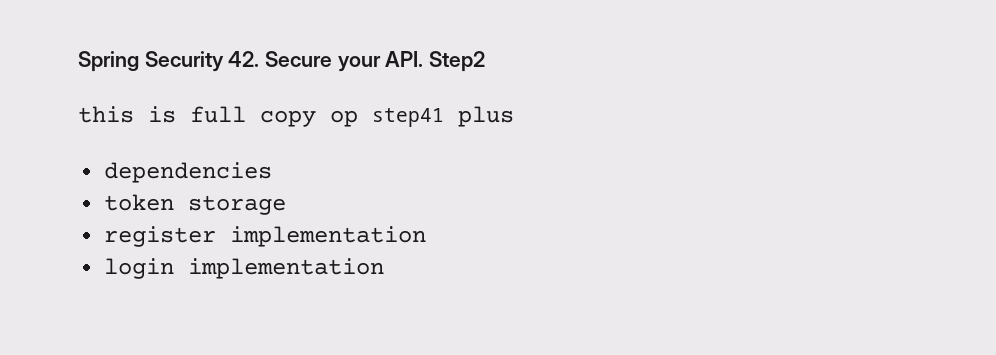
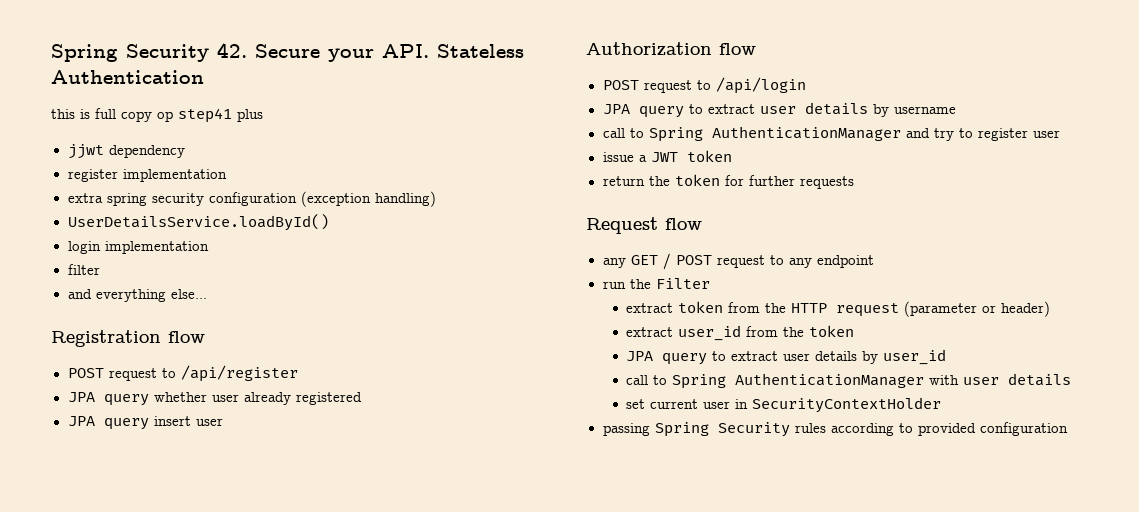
[429,51,486,72] Step2 -> [437,44,524,58] [51,70,204,84] Stateless Authentication
[104,162,273,183] [104,194,287,215] dependencies // token storage -> [67,144,185,159] jjwt dependency
[104,258,385,279] login implementation -> [67,191,436,207] [67,214,329,231] [67,241,209,254] [67,264,100,275] [67,289,207,302] [51,330,205,347] [67,365,298,382] [67,392,362,406] [67,416,223,430] [586,42,756,57] [602,77,806,94] [602,102,956,118] [602,126,1060,142] [602,150,732,162] [602,174,854,189] [586,217,702,234] [602,253,874,270] [602,278,710,289] [626,301,1051,317] [626,325,855,341] [626,349,947,365] [626,373,1072,389] [626,397,942,413] [602,422,1068,437] extra spring security configuration (exception handling) // UserDetailsService.loadById() // login implementation // filter // and everything else... // Registration flow // POST request to /api/register // JPA query whether user already registered // JPA query insert user // Authorization flow // POST request to /api/login // JPA query to extract user details by username // call to Spring AuthenticationManager and try to register user // issue a JWT token // return the token for further requests // Request flow // any GET / POST request to any endpoint // run the Filter // extract token from the HTTP request (parameter or header) // extract user_id from the token // JPA query to extract user details by user_id // call to Spring AuthenticationManager with user details // set current user in SecurityContextHolder // passing Spring Security rules according to provided configuration

